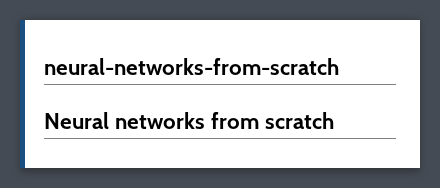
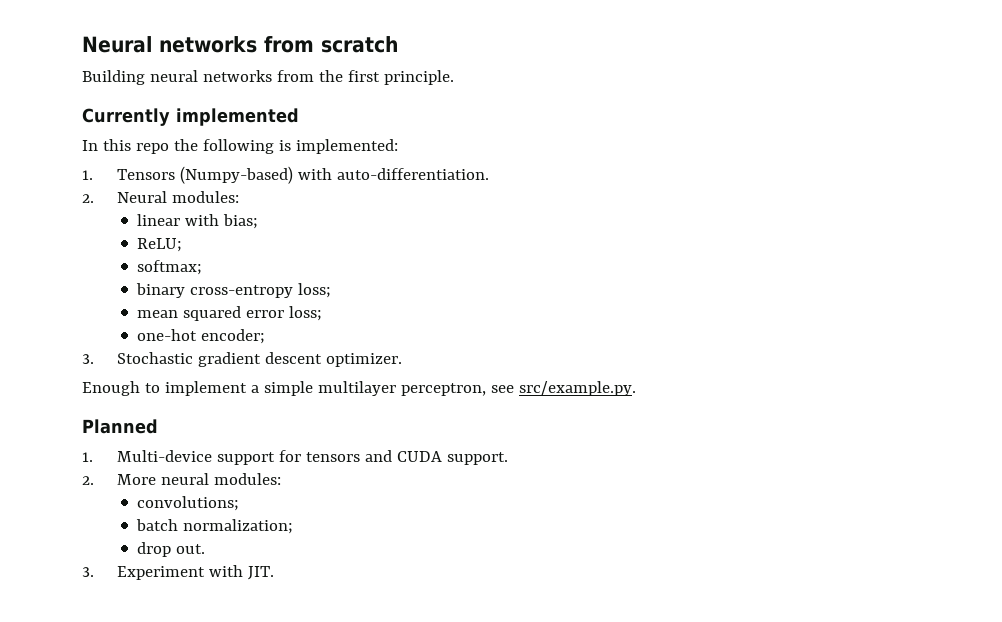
[44,58,339,75] neural-networks-from-scratch // -> (82, 44) none
(335, 120) none -> [82,70,454,85] [82,108,299,126] [82,139,398,154] [82,166,489,184] [82,191,239,203] [137,214,259,229] [137,238,183,252] [137,260,203,275] [136,283,332,298] [137,306,323,321] [137,329,266,344] [82,352,402,367] [82,381,636,396] [82,419,158,434] [82,450,508,465] [82,473,281,485] [137,496,240,511] [136,519,294,534] [137,542,206,557] [82,565,274,580] // Building neural networks from the first principle. // Currently implemented // In this repo the following is implemented: // 1. Tensors (Numpy-based) with auto-differentiation. // 2. Neural modules: // linear with bias; // ReLU; // softmax; // binary cross-entropy loss; // mean squared error loss; // one-hot encoder; // 3. Stochastic gradient descent optimizer. // Enough to implement a simple multilayer perceptron, see src/example.py. // Planned // 1. Multi-device support for tensors and CUDA support. // 2. More neural modules: // convolutions; // batch normalization; // drop out. // 3. Experiment with JIT.

